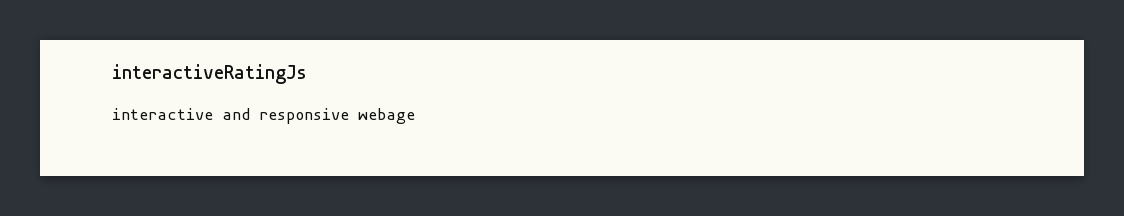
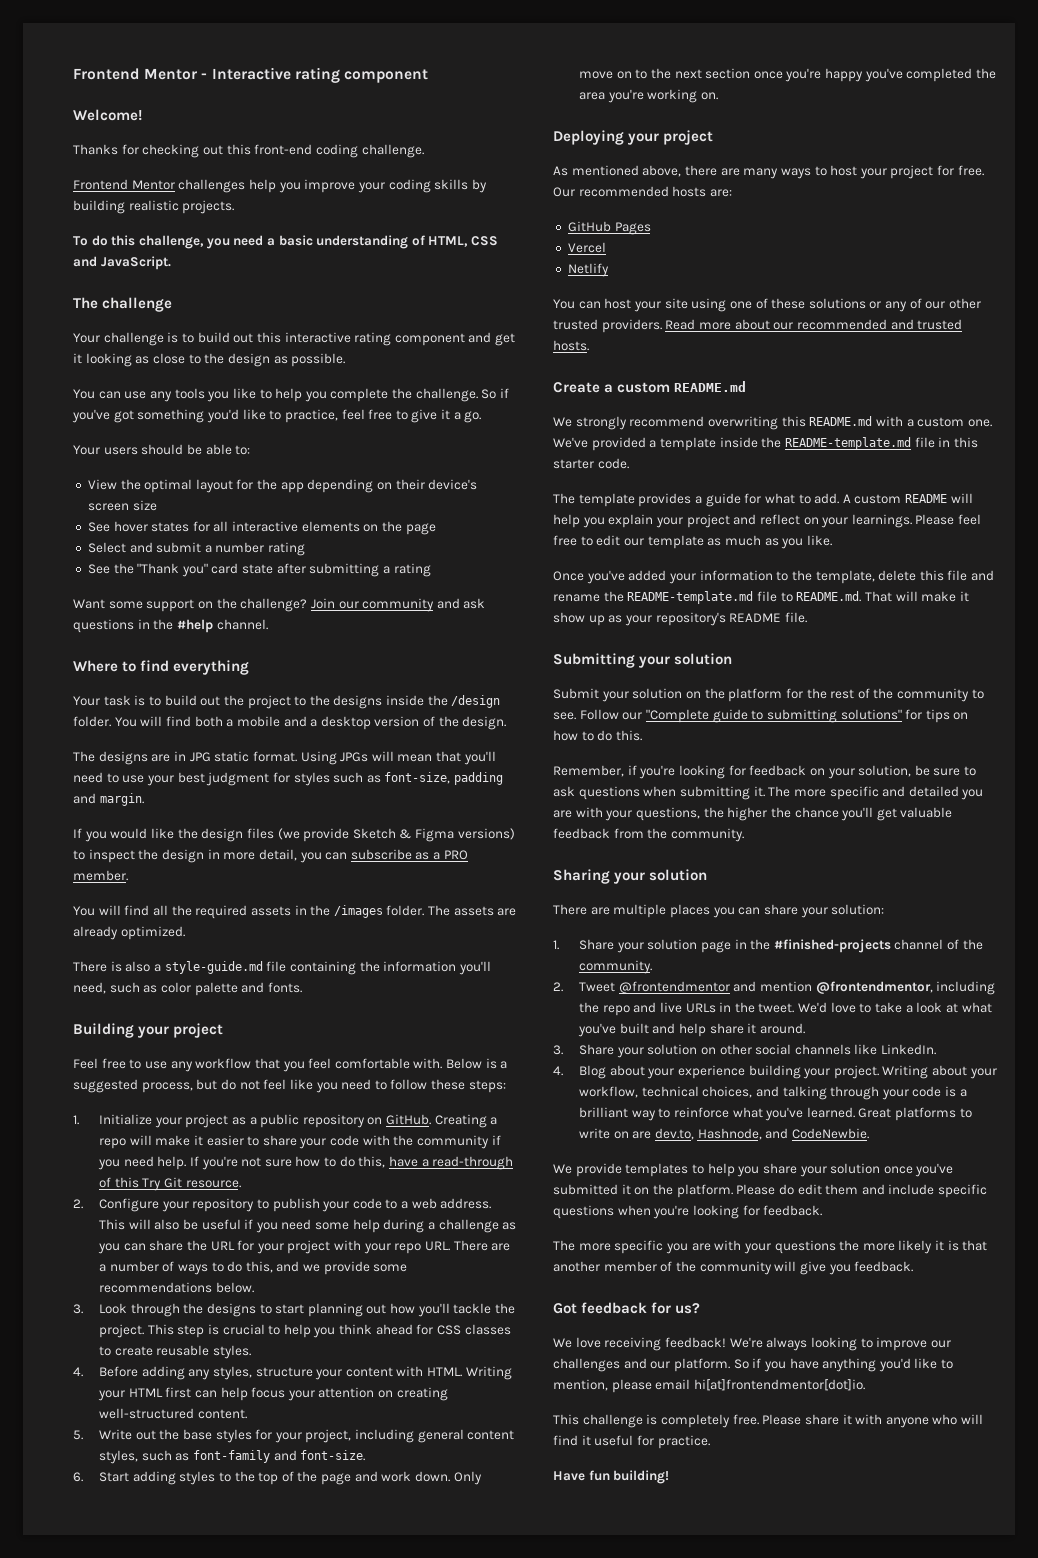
[112,64,307,84] [112,108,415,124] interactiveRatingJs // interactive and responsive webage -> [73,67,428,83] [73,109,142,121] [73,144,424,158] [73,179,487,193] [73,200,235,214] [73,235,499,249] [73,256,171,270] [73,297,173,312] [73,332,516,346] [73,353,346,367] [73,388,510,402] [72,409,482,423] [73,444,251,455] [87,479,478,493] [87,500,157,511] [87,521,436,535] [87,542,306,556] [87,563,431,577] [73,598,486,612] [73,619,268,633] [73,660,250,675] [73,695,501,709] [73,716,507,730] [73,751,496,765] [73,772,504,786] [73,793,144,806] [73,828,515,842] [73,849,468,863] [73,870,128,881] [73,905,517,919] [73,926,185,940] [73,961,491,975] [73,982,302,996] [73,1023,224,1038] [73,1058,508,1072] [73,1079,506,1093] [73,1114,498,1128] [98,1135,501,1149] [97,1156,514,1170] [98,1177,241,1191] [73,1198,492,1212] [98,1219,517,1233] [97,1240,511,1254] [98,1261,408,1275] [98,1282,254,1293] [73,1303,516,1317] [98,1324,511,1338] [98,1345,251,1359] [73,1366,512,1380] [97,1387,448,1401] [98,1408,247,1419] [73,1429,515,1443] [98,1450,366,1464] [73,1471,482,1485] [578,68,997,82] [578,89,718,103] [553,130,714,145] [553,165,984,179] [553,186,732,197] [567,221,651,235] [567,242,606,253] [567,263,609,277] [553,298,982,312] [553,319,963,333] [553,340,589,351] [553,381,747,393] [553,416,992,430] [553,437,978,451] [553,458,629,469] [553,493,973,507] [553,514,982,528] [553,535,832,549] [553,570,995,584] [553,591,969,604] [553,612,807,626] [553,653,733,668] [553,688,984,702] [553,709,969,723] [553,730,642,741] [553,765,977,779] [553,786,984,800] [553,807,953,821] [553,828,744,842] [553,869,708,884] [553,904,885,918] [553,939,983,953] [578,960,652,974] [553,981,996,995] [578,1002,992,1016] [577,1023,805,1037] [553,1044,937,1058] [553,1065,997,1079] [578,1086,967,1100] [578,1107,972,1121] [578,1128,869,1140] [553,1163,954,1177] [553,1184,988,1198] [553,1205,823,1219] [553,1240,988,1254] [553,1261,914,1275] [553,1302,701,1314] [553,1337,951,1351] [553,1358,954,1372] [553,1379,865,1393] [553,1414,984,1428] [553,1435,710,1449] [553,1470,670,1484] Frontend Mentor - Interactive rating component // Welcome! // Thanks for checking out this front-end coding challenge. // Frontend Mentor challenges help you improve your coding skills by building realistic projects. // To do this challenge, you need a basic understanding of HTML, CSS and JavaScript. // The challenge // Your challenge is to build out this interactive rating component and get it looking as close to the design as possible. // You can use any tools you like to help you complete the challenge. So if you've got something you'd like to practice, feel free to give it a go. // Your users should be able to: // View the optimal layout for the app depending on their device's screen size // See hover states for all interactive elements on the page // Select and submit a number rating // See the "Thank you" card state after submitting a rating // Want some support on the challenge? Join our community and ask questions in the #help channel. // Where to find everything // Your task is to build out the project to the designs inside the /design folder. You will find both a mobile and a desktop version of the design. // The designs are in JPG static format. Using JPGs will mean that you'll need to use your best judgment for styles such as font-size, padding and margin. // If you would like the design files (we provide Sketch & Figma versions) to inspect the design in more detail, you can subscribe as a PRO member. // You will find all the required assets in the /images folder. The assets are already optimized. // There is also a style-guide.md file containing the information you'll need, such as color palette and fonts. // Building your project // Feel free to use any workflow that you feel comfortable with. Below is a suggested process, but do not feel like you need to follow these steps: // 1. Initialize your project as a public repository on GitHub. Creating a repo will make it easier to share your code with the community if you need help. If you're not sure how to do this, have a read-through of this Try Git resource. // 2. Configure your repository to publish your code to a web address. This will also be useful if you need some help during a challenge as you can share the URL for your project with your repo URL. There are a number of ways to do this, and we provide some recommendations below. // 3. Look through the designs to start planning out how you'll tackle the project. This step is crucial to help you think ahead for CSS classes to create reusable styles. // 4. Before adding any styles, structure your content with HTML. Writing your HTML first can help focus your attention on creating well-structured content. // 5. Write out the base styles for your project, including general content styles, such as font-family and font-size. // 6. Start adding styles to the top of the page and work down. Only move on to the next section once you're happy you've completed the area you're working on. // Deploying your project // As mentioned above, there are many ways to host your project for free. Our recommended hosts are: // GitHub Pages // Vercel // Netlify // You can host your site using one of these solutions or any of our other trusted providers. Read more about our recommended and trusted hosts. // Create a custom README.md // We strongly recommend overwriting this README.md with a custom one. We've provided a template inside the README-template.md file in this starter code. // The template provides a guide for what to add. A custom README will help you explain your project and reflect on your learnings. Please feel free to edit our template as much as you like. // Once you've added your information to the template, delete this file and rename the README-template.md file to README.md. That will make it show up as your repository's README file. // Submitting your solution // Submit your solution on the platform for the rest of the community to see. Follow our "Complete guide to submitting solutions" for tips on how to do this. // Remember, if you're looking for feedback on your solution, be sure to ask questions when submitting it. The more specific and detailed you are with your questions, the higher the chance you'll get valuable feedback from the community. // Sharing your solution // There are multiple places you can share your solution: // 1. Share your solution page in the #finished-projects channel of the community. // 2. Tweet @frontendmentor and mention @frontendmentor, including the repo and live URLs in the tweet. We'd love to take a look at what you've built and help share it around. // 3. Share your solution on other social channels like LinkedIn. // 4. Blog about your experience building your project. Writing about your workflow, technical choices, and talking through your code is a brilliant way to reinforce what you've learned. Great platforms to write on are dev.to, Hashnode, and CodeNewbie. // We provide templates to help you share your solution once you've submitted it on the platform. Please do edit them and include specific questions when you're looking for feedback. // The more specific you are with your questions the more likely it is that another member of the community will give you feedback. // Got feedback for us? // We love receiving feedback! We're always looking to improve our challenges and our platform. So if you have anything you'd like to mention, please email hi[at]frontendmentor[dot]io. // This challenge is completely free. Please share it with anyone who will find it useful for practice. // Have fun building!

